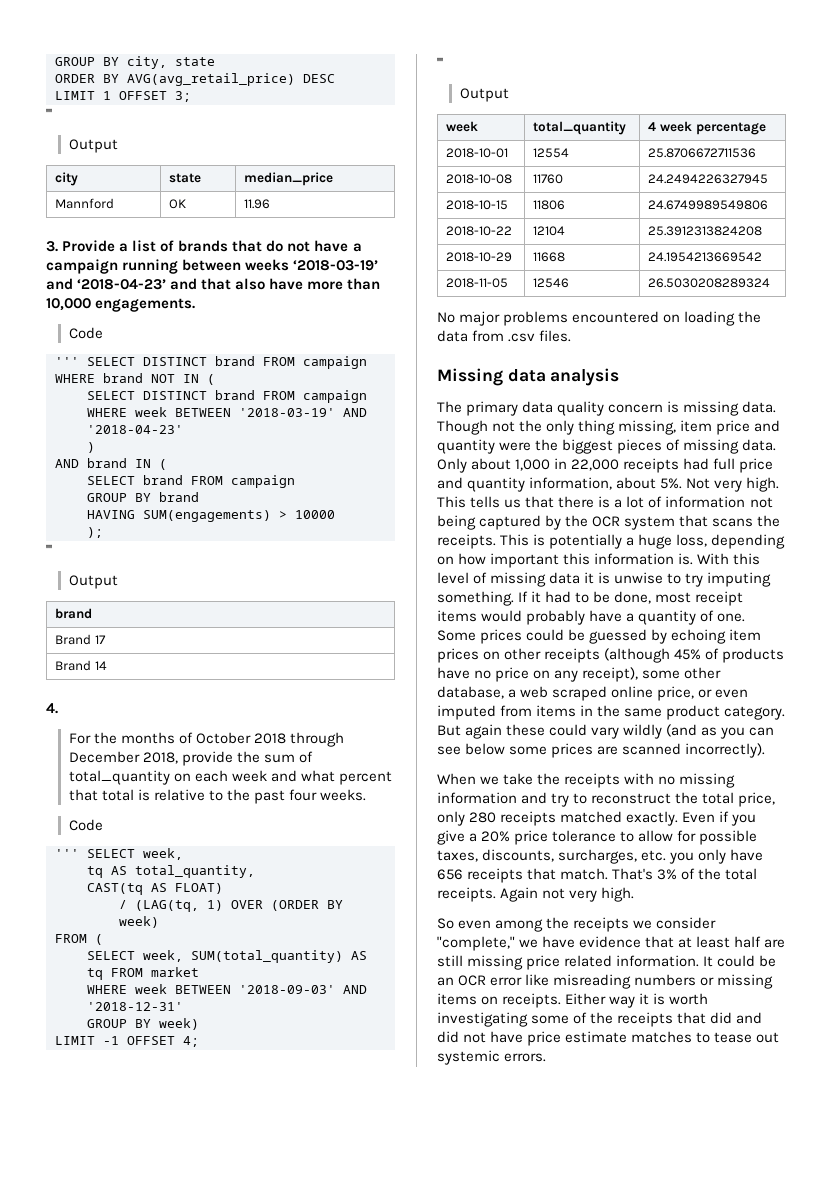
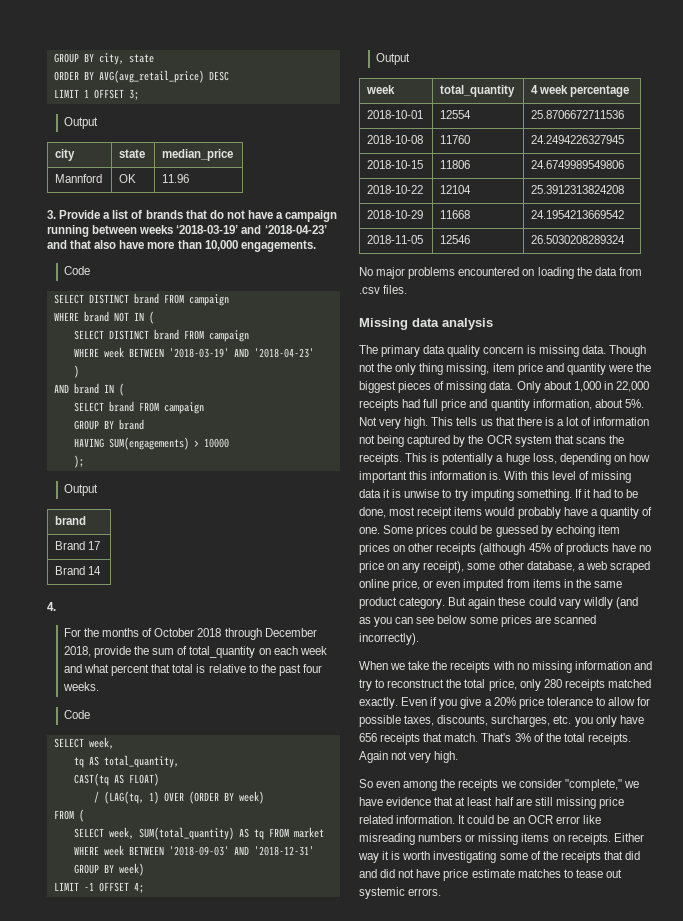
[46,108,52,119] // ''' -> (139, 94) none
[55,357,79,366] ''' -> (90, 270) none
[46,544,52,555] // ''' -> (84, 461) none
[55,849,79,858] ''' -> (90, 714) none
[437,57,443,68] // ''' -> (144, 887) none

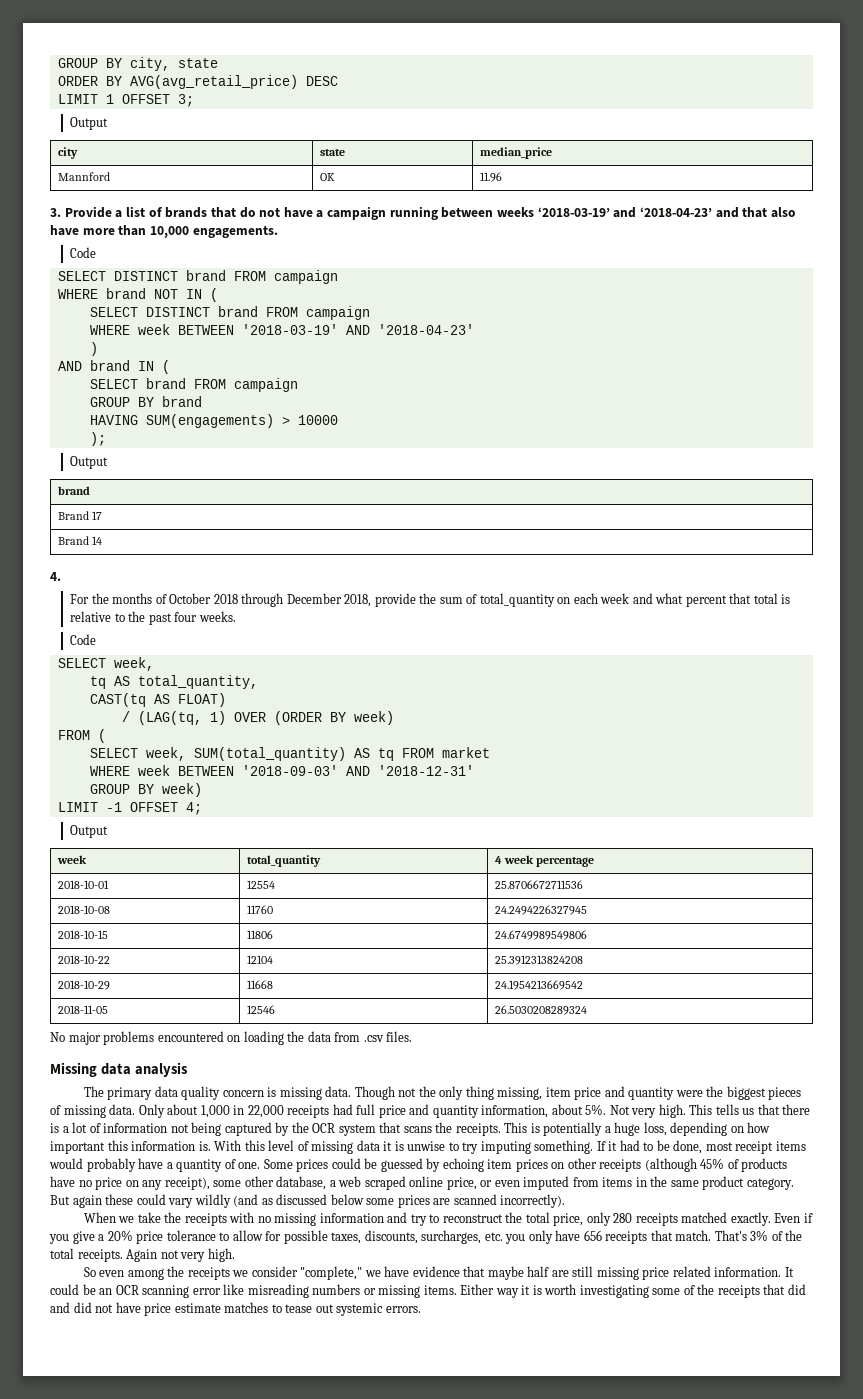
[374,617,435,627] you can see -> [276,1194,328,1205] discussed
[455,797,493,806] at least -> [487,1266,524,1280] maybe
(553, 819) none -> [142,1285,190,1298] scanning
[521,833,611,845] items on receipts. -> [423,1285,457,1295] items.

